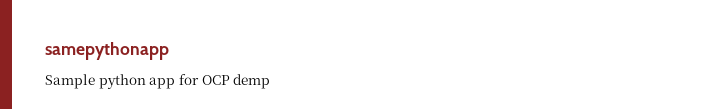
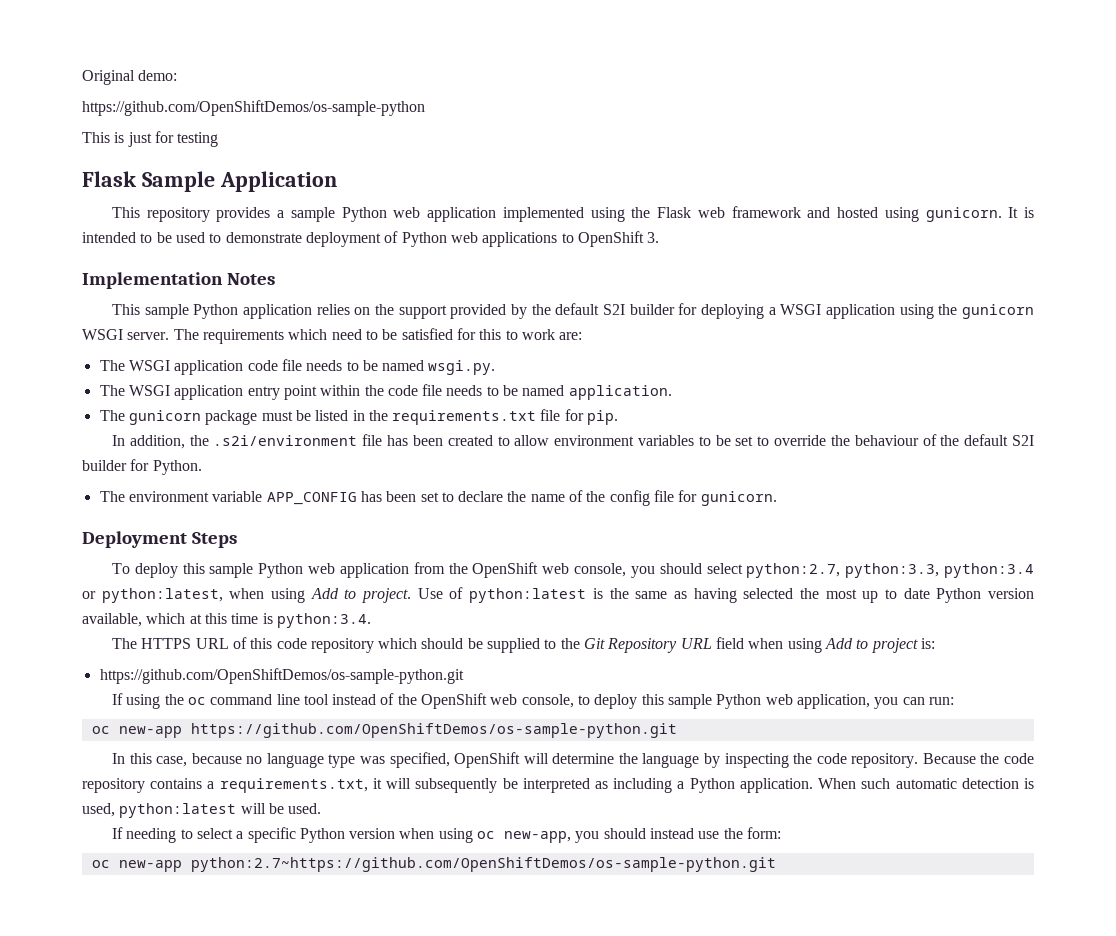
[45,42,169,60] [45,74,271,89] samepythonapp // Sample python app for OCP demp -> [82,70,178,85] [82,100,425,116] [82,131,219,147] [82,171,337,192] [111,206,1035,222] [82,231,660,247] [82,272,276,289] [111,303,1034,319] [82,328,583,344] [99,359,496,375] [99,384,672,400] [99,409,619,425] [111,434,1034,449] [82,459,202,475] [99,490,777,506] [82,531,238,548] [111,562,1034,578] [82,587,1034,603] [82,613,371,628] [111,637,935,653] [99,668,464,684] [111,693,954,709] [91,723,677,738] [111,752,1034,768] [82,778,1034,793] [82,803,322,818] [111,827,782,843] [91,857,776,872] Original demo: // https://github.com/OpenShiftDemos/os-sample-python // This is just for testing // Flask Sample Application // This repository provides a sample Python web application implemented using the Flask web framework and hosted using gunicorn. It is intended to be used to demonstrate deployment of Python web applications to OpenShift 3. // Implementation Notes // This sample Python application relies on the support provided by the default S2I builder for deploying a WSGI application using the gunicorn WSGI server. The requirements which need to be satisfied for this to work are: // The WSGI application code file needs to be named wsgi.py. // The WSGI application entry point within the code file needs to be named application. // The gunicorn package must be listed in the requirements.txt file for pip. // In addition, the .s2i/environment file has been created to allow environment variables to be set to override the behaviour of the default S2I builder for Python. // The environment variable APP_CONFIG has been set to declare the name of the config file for gunicorn. // Deployment Steps // To deploy this sample Python web application from the OpenShift web console, you should select python:2.7, python:3.3, python:3.4 or python:latest, when using Add to project. Use of python:latest is the same as having selected the most up to date Python version available, which at this time is python:3.4. // The HTTPS URL of this code repository which should be supplied to the Git Repository URL field when using Add to project is: // https://github.com/OpenShiftDemos/os-sample-python.git // If using the oc command line tool instead of the OpenShift web console, to deploy this sample Python web application, you can run: // oc new-app https://github.com/OpenShiftDemos/os-sample-python.git // In this case, because no language type was specified, OpenShift will determine the language by inspecting the code repository. Because the code repository contains a requirements.txt, it will subsequently be interpreted as including a Python application. When such automatic detection is used, python:latest will be used. // If needing to select a specific Python version when using oc new-app, you should instead use the form: // oc new-app python:2.7~https://github.com/OpenShiftDemos/os-sample-python.git

